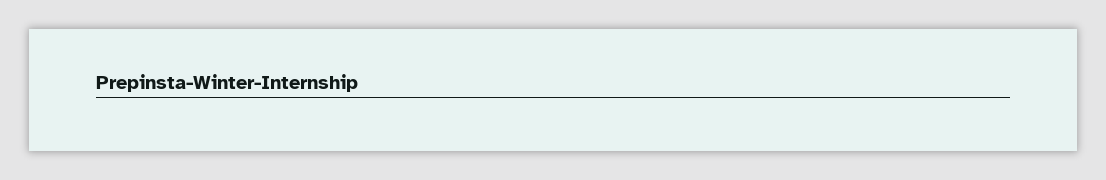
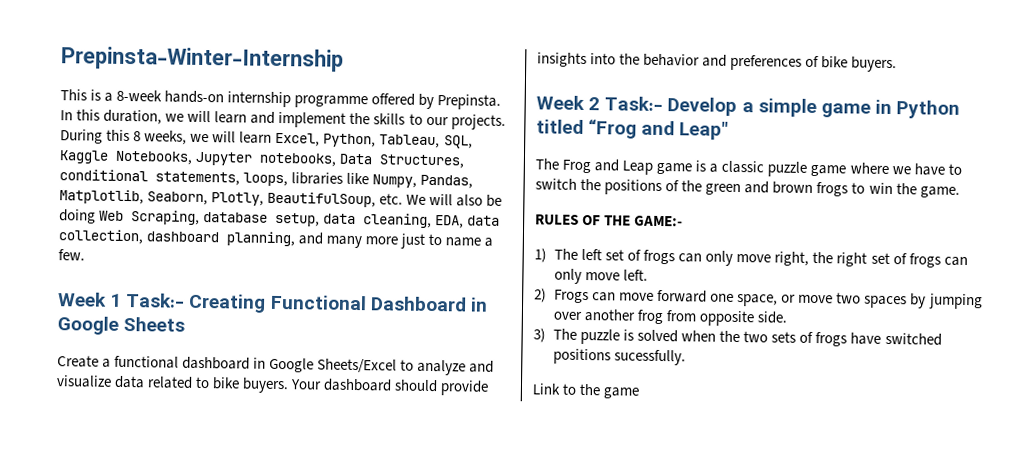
(358, 83) none -> [60,89,502,110] [60,109,506,130] [60,129,473,149] [59,150,465,169] [59,169,474,189] [59,189,503,208] [59,209,501,229] [58,229,494,249] [58,249,85,261] [57,292,488,313] [57,316,186,335] [57,355,495,376] [56,375,490,396] [537,52,898,73] [536,95,961,119] [536,119,729,140] [535,158,962,177] [535,178,960,198] [535,214,684,227] [534,248,968,268] [553,268,649,284] [534,288,983,310] [552,309,788,327] [533,328,942,347] [552,348,687,366] [532,383,640,399] // This is a 8-week hands-on internship programme offered by Prepinsta. In this duration, we will learn and implement the skills to our projects. During this 8 weeks, we will learn Excel, Python, Tableau, SQL, Kaggle Notebooks, Jupyter notebooks, Data Structures, conditional statements, loops, libraries like Numpy, Pandas, Matplotlib, Seaborn, Plotly, BeautifulSoup, etc. We will also be doing Web Scraping, database setup, data cleaning, EDA, data collection, dashboard planning, and many more just to name a few. // Week 1 Task:- Creating Functional Dashboard in Google Sheets // Create a functional dashboard in Google Sheets/Excel to analyze and visualize data related to bike buyers. Your dashboard should provide insights into the behavior and preferences of bike buyers. // Week 2 Task:- Develop a simple game in Python titled “Frog and Leap" // The Frog and Leap game is a classic puzzle game where we have to switch the positions of the green and brown frogs to win the game. // RULES OF THE GAME:- // 1) The left set of frogs can only move right, the right set of frogs can only move left. // 2) Frogs can move forward one space, or move two spaces by jumping over another frog from opposite side. // 3) The puzzle is solved when the two sets of frogs have switched positions sucessfully. // Link to the game

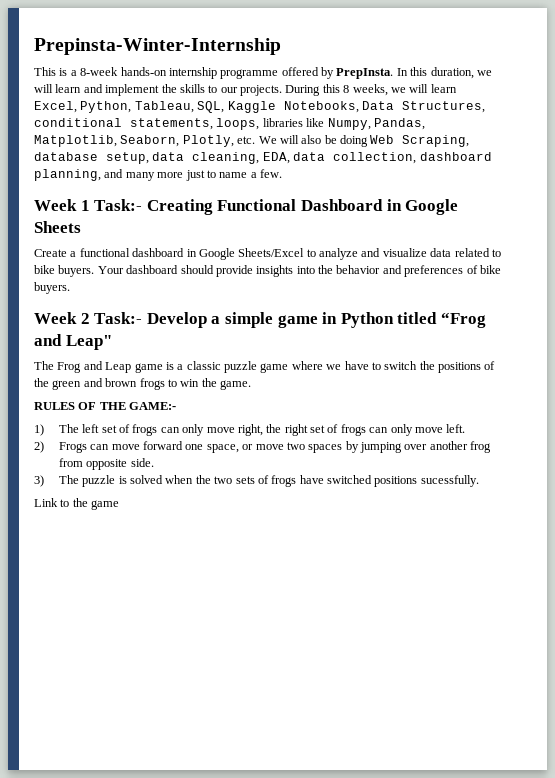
[437,94,502,110] Prepinsta. -> [336,68,394,79] PrepInsta.
[195,151,338,167] Jupyter notebooks, -> (359, 107) none
[267,191,377,208] BeautifulSoup, -> (234, 141) none

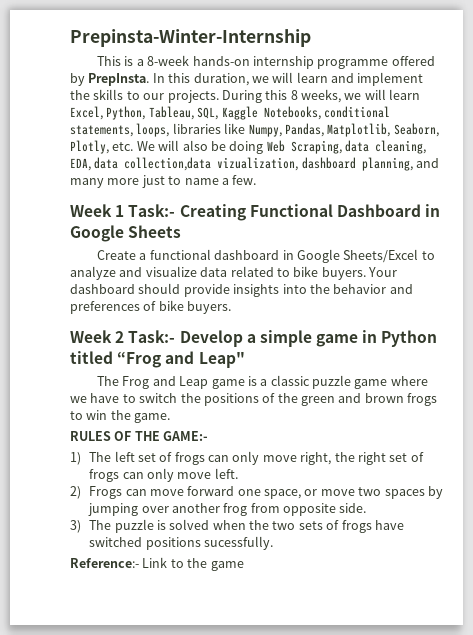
[361,101,485,113] Data Structures, -> (321, 113) none
[34,152,149,164] database setup, -> (342, 147) none
[333,152,417,164] collection, -> [124,157,299,171] collection,data vizualization,
(479, 481) none -> [70,558,139,568] Reference:-

